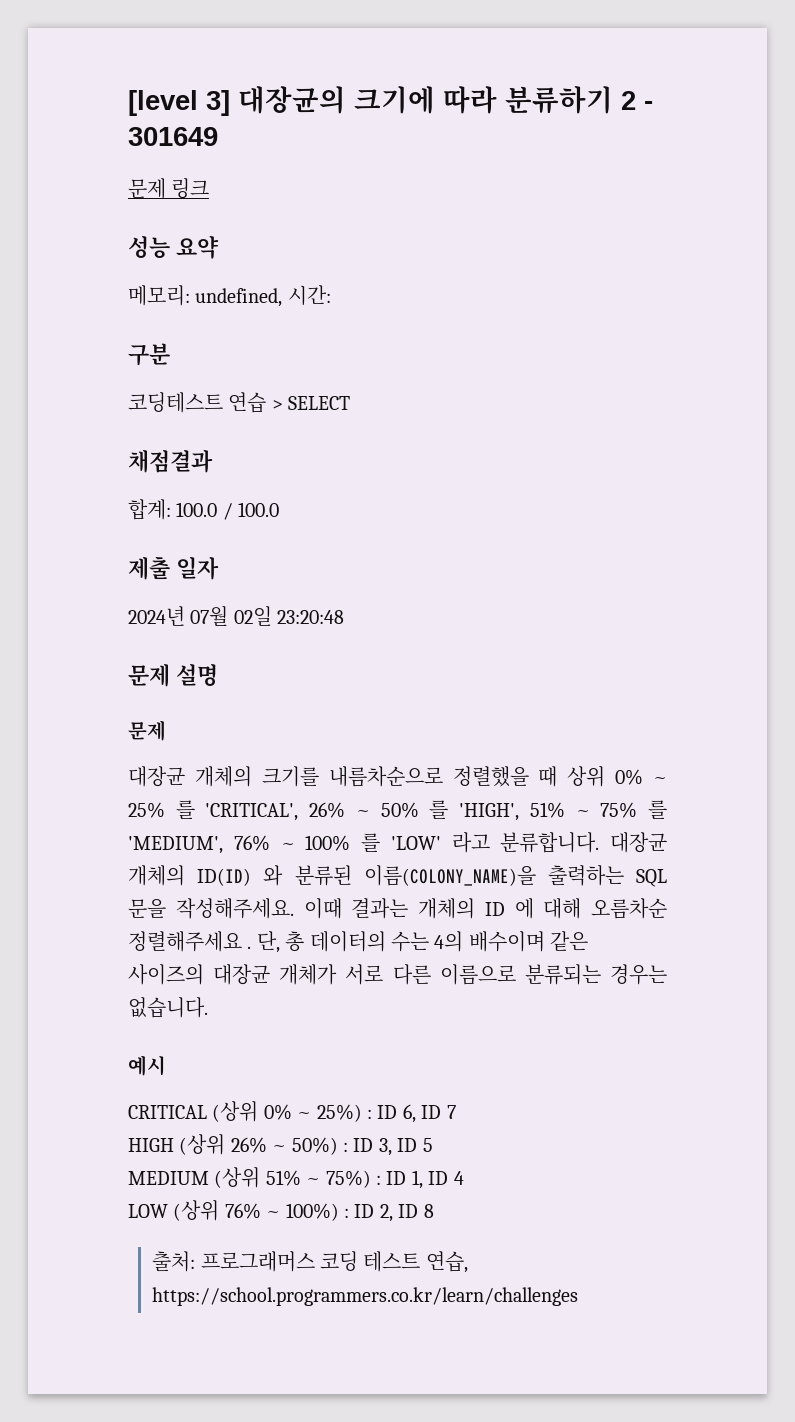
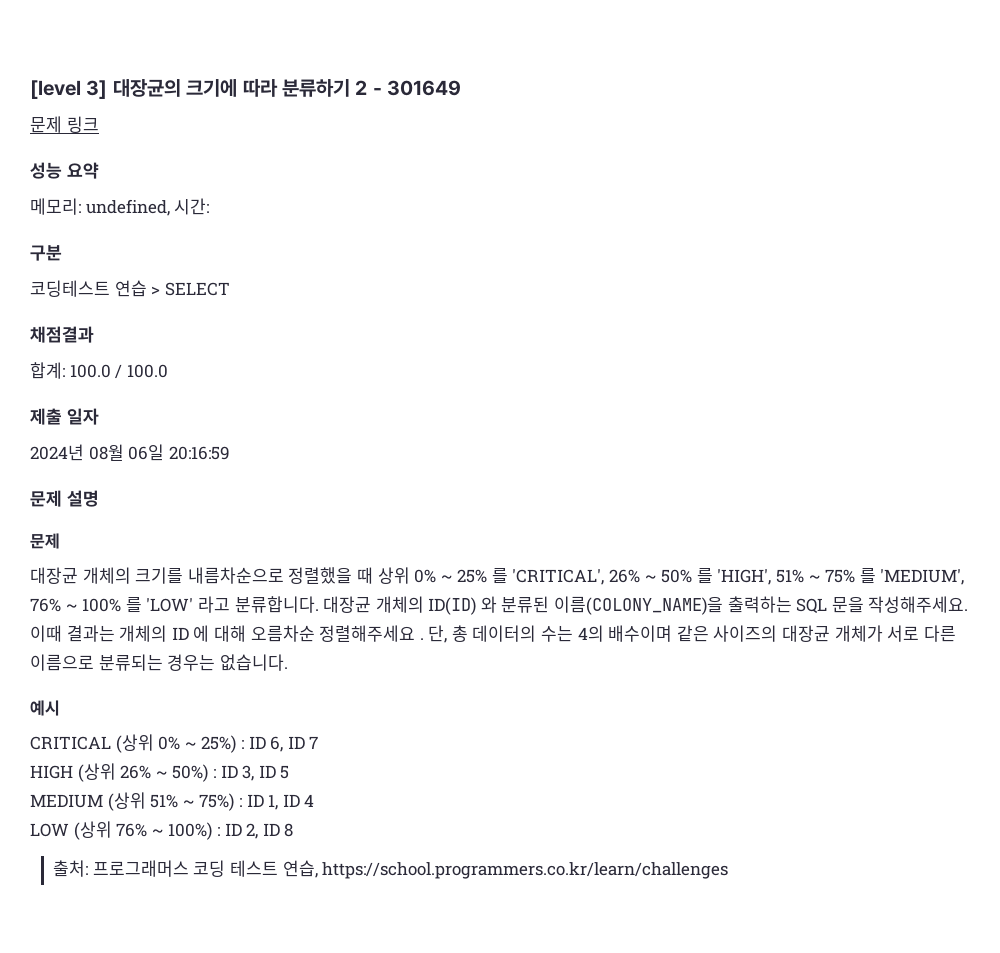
[190,605,345,626] 07월 02일 23:20:48 -> [88,444,230,461] 08월 06일 20:16:59

